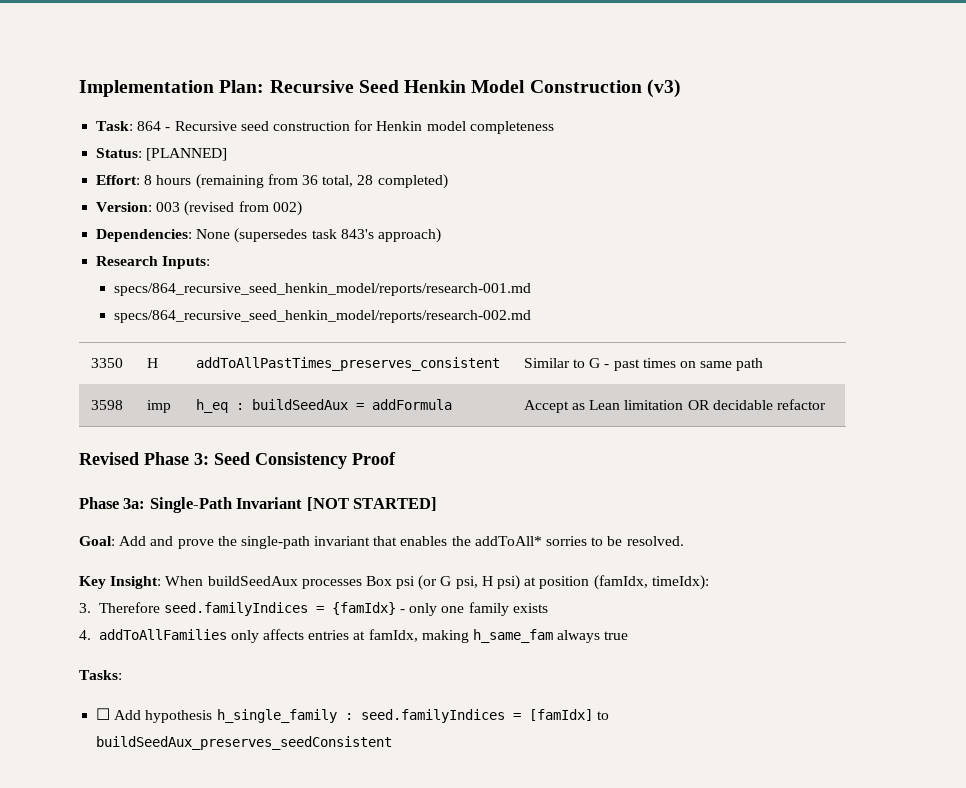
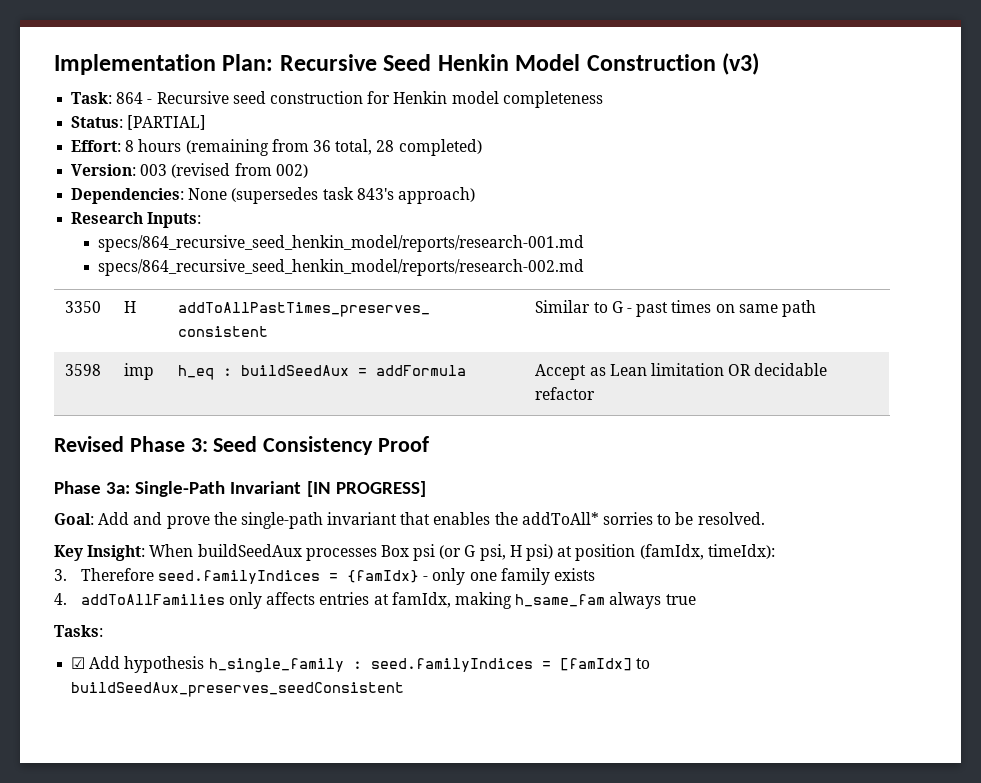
[146,148,228,161] [PLANNED] -> [127,115,207,130] [PARTIAL]
[306,497,438,511] [NOT STARTED] -> [306,481,426,497] [IN PROGRESS]
[96,708,111,720] ☐ -> [71,657,86,669] ☑

